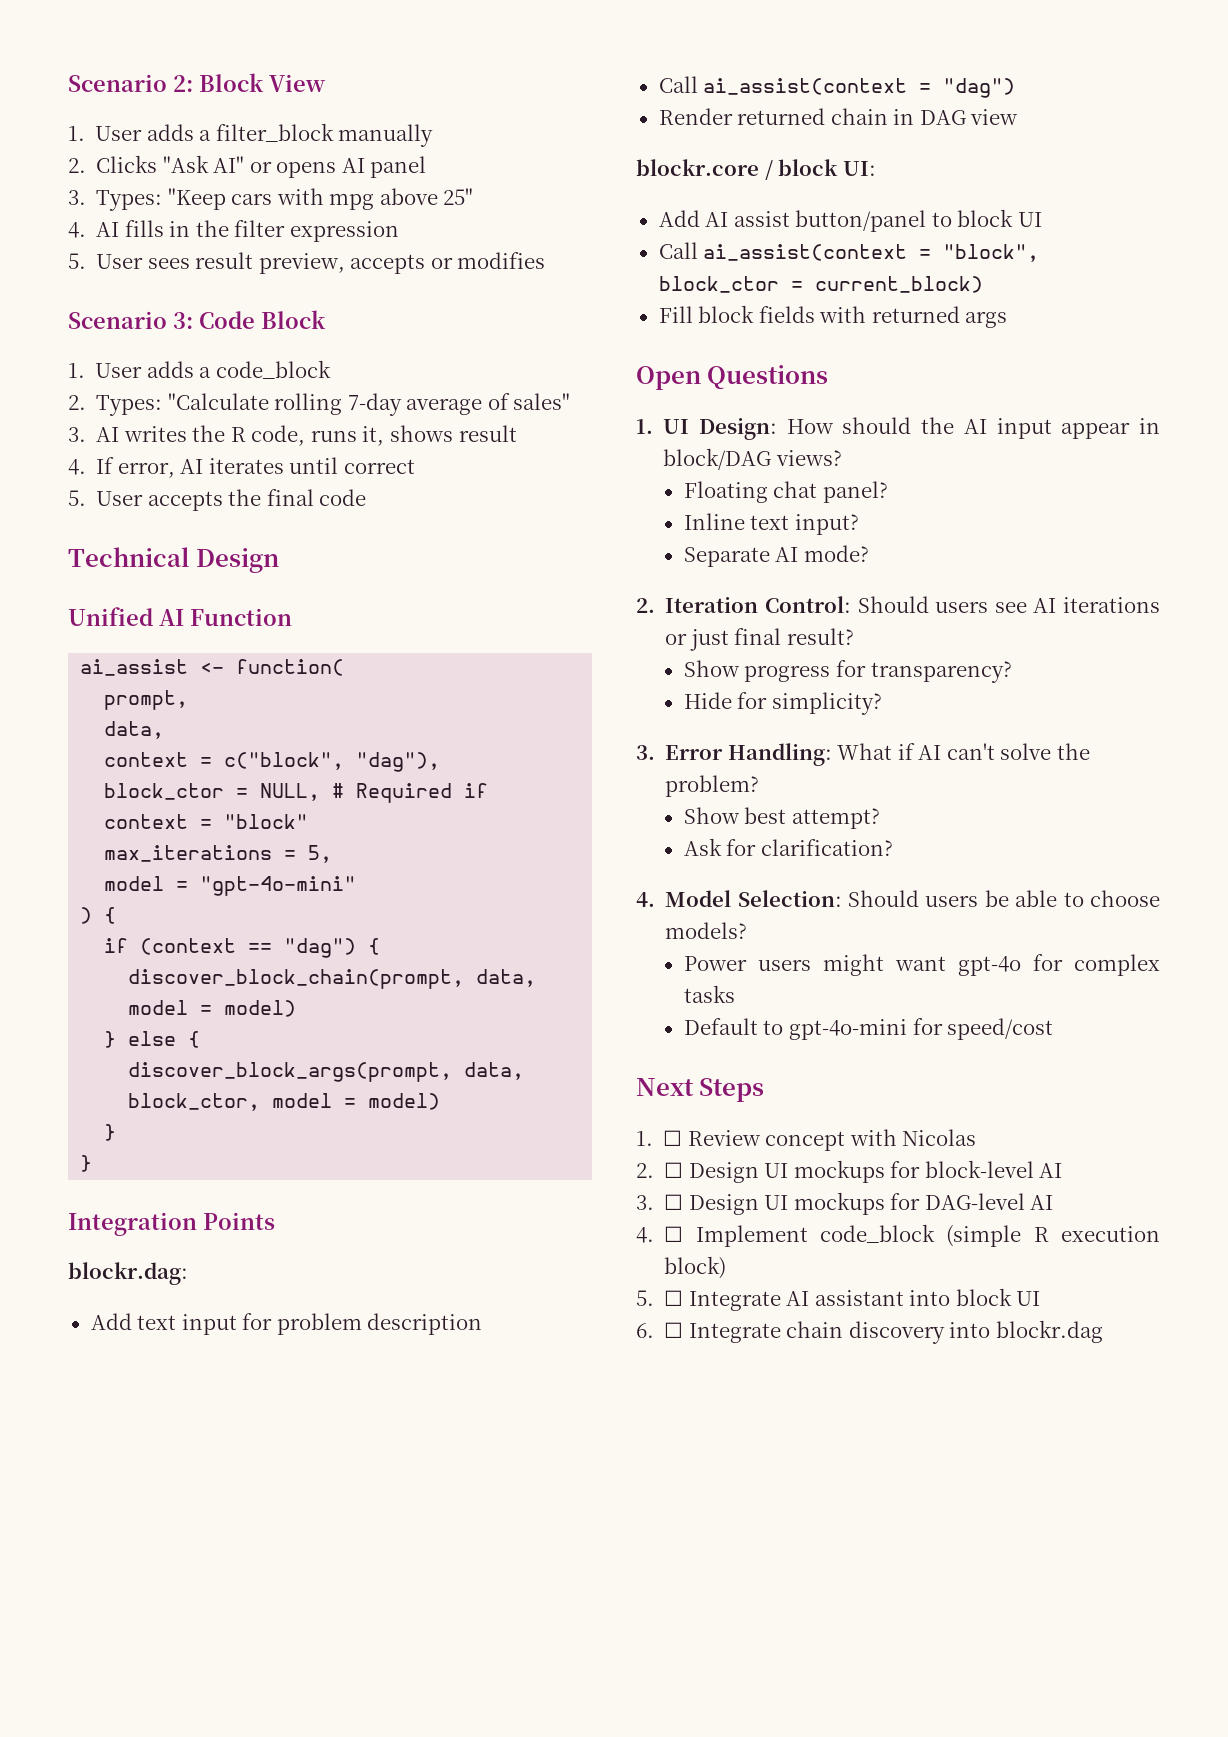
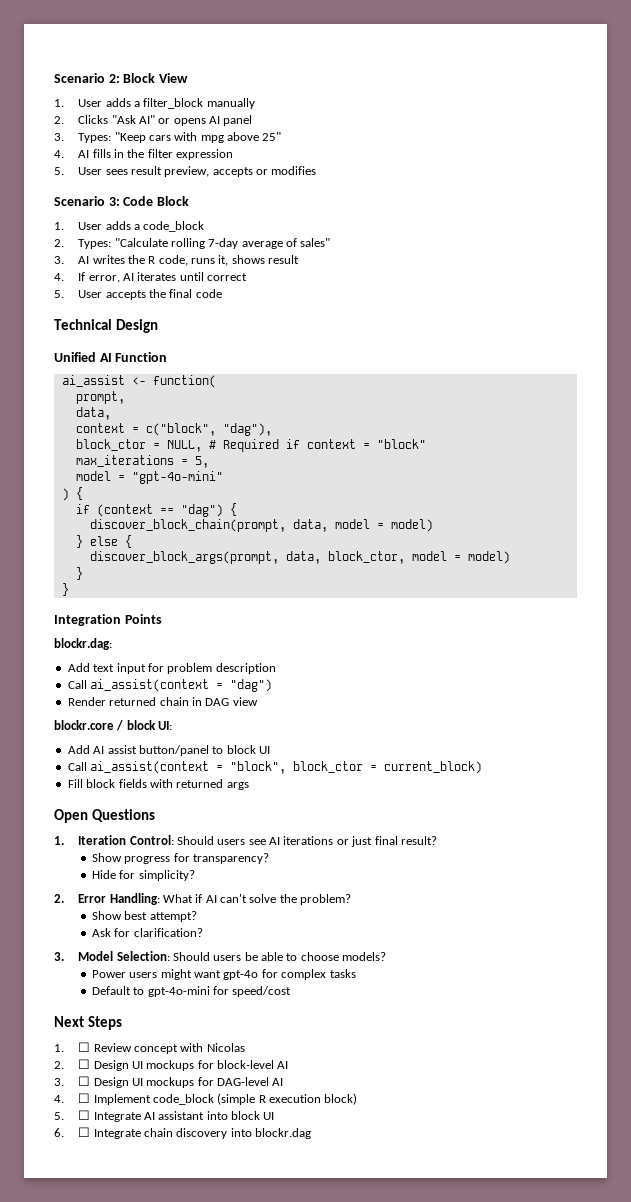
[663,417,1160,440] [663,448,842,470] [683,481,888,503] [683,513,859,535] [683,545,869,567] [636,598,655,613] UI Design: How should the AI input appear in block/DAG views? // Floating chat panel? // Inline text input? // Separate AI mode? // 2. -> (64, 840) none
[636,745,655,760] 3. -> [54,894,64,903] 2.
[636,892,655,907] 4. -> [54,952,64,961] 3.

